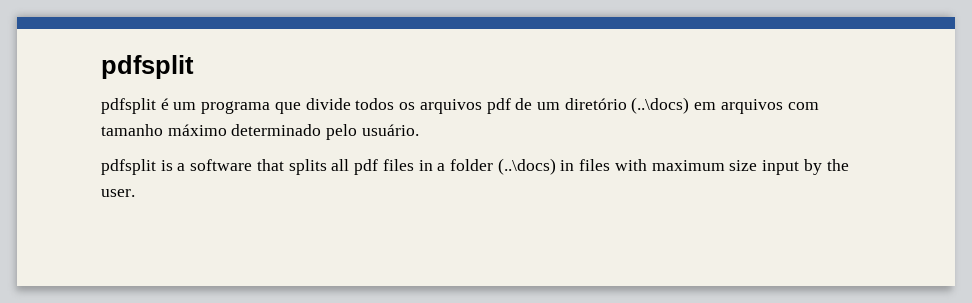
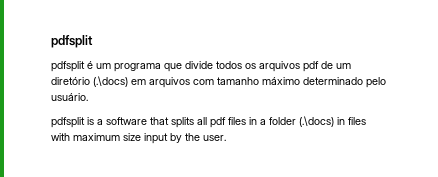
[631,97,690,114] (..\docs) -> [93,76,128,87] (.\docs)
[497,158,556,175] (..\docs) -> [299,116,334,127] (.\docs)

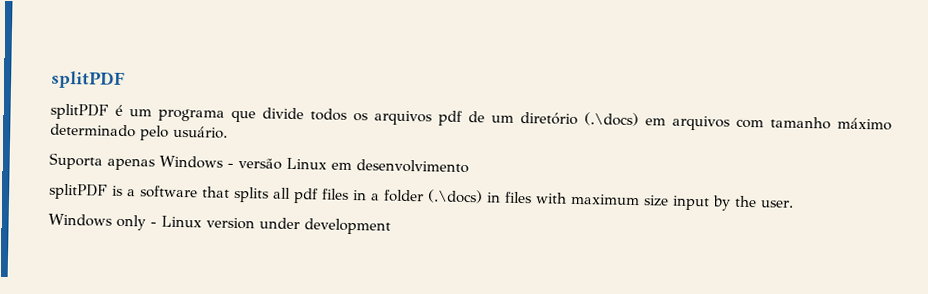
[51,35,93,48] [51,61,85,72] pdfsplit // pdfsplit -> [50,70,125,89] [50,103,109,120] splitPDF // splitPDF
[51,117,85,128] pdfsplit -> [49,152,469,174] [49,183,108,200] Suporta apenas Windows - versão Linux em desenvolvimento // splitPDF
(226, 138) none -> [48,213,391,235] // Windows only - Linux version under development

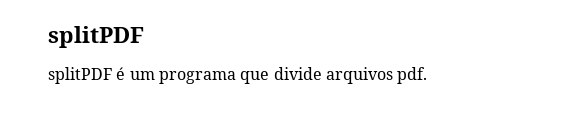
[310,108,892,131] [50,123,228,141] [49,152,469,174] [49,183,794,211] [48,213,391,235] todos os arquivos pdf de um diretório (.\docs) em arquivos com tamanho máximo determinado pelo usuário. // Suporta apenas Windows - versão Linux em desenvolvimento // splitPDF is a software that splits all pdf files in a folder (.\docs) in files with maximum size input by the user. // Windows only - Linux version under development -> [325,67,428,84] arquivos pdf.

